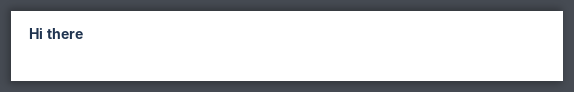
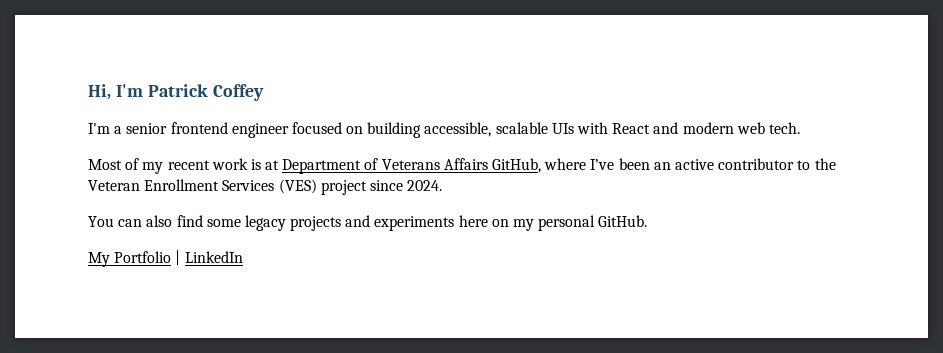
[29,27,83,39] Hi there -> [88,84,264,101] [88,122,800,138] [88,158,836,174] [88,179,443,195] [88,215,648,231] [88,250,243,267] Hi, I'm Patrick Coffey // I'm a senior frontend engineer focused on building accessible, scalable UIs with React and modern web tech. // Most of my recent work is at Department of Veterans Affairs GitHub, where I’ve been an active contributor to the Veteran Enrollment Services (VES) project since 2024. // You can also find some legacy projects and experiments here on my personal GitHub. // My Portfolio | LinkedIn

